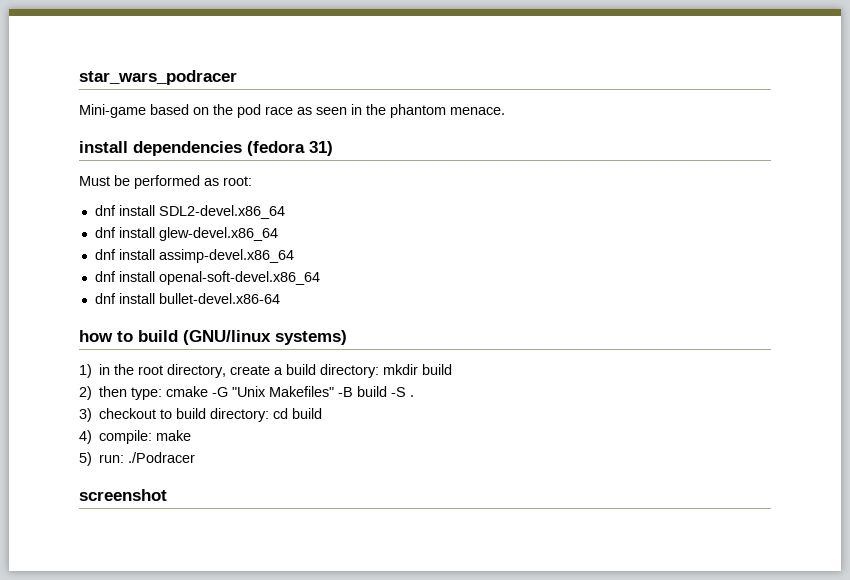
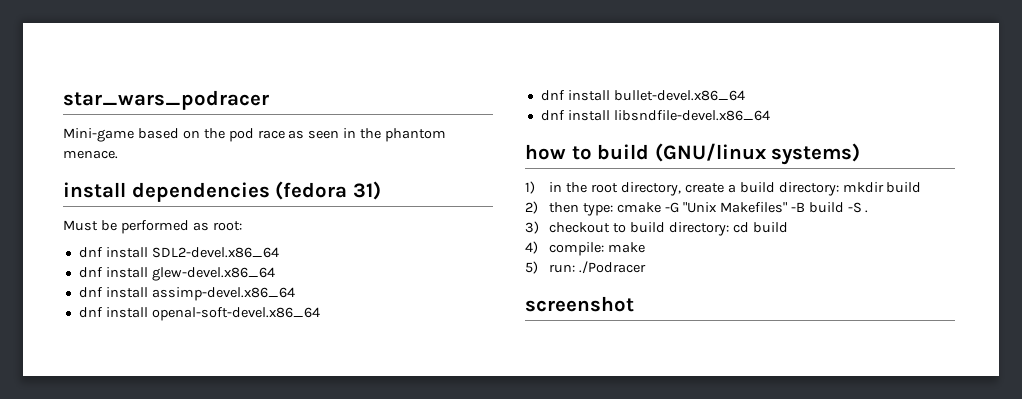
[158,293,280,304] bullet-devel.x86-64 -> [613,90,745,101] [540,110,770,121] bullet-devel.x86_64 // dnf install libsndfile-devel.x86_64

